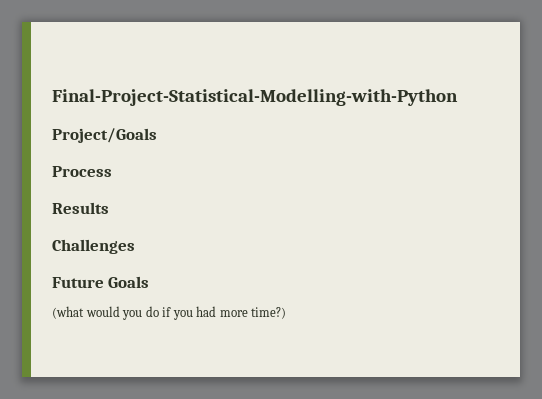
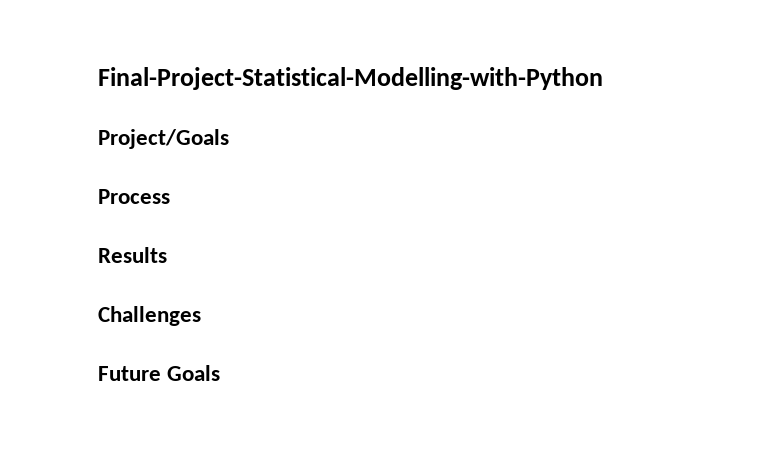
[52,306,287,320] // (what would you do if you had more time?) -> (221, 373) none

